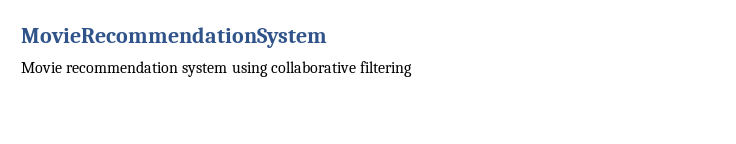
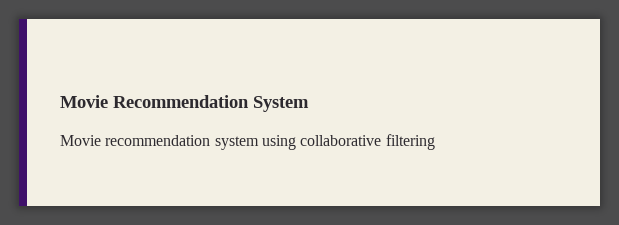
[21,27,327,48] MovieRecommendationSystem -> [60,95,309,112] Movie Recommendation System

